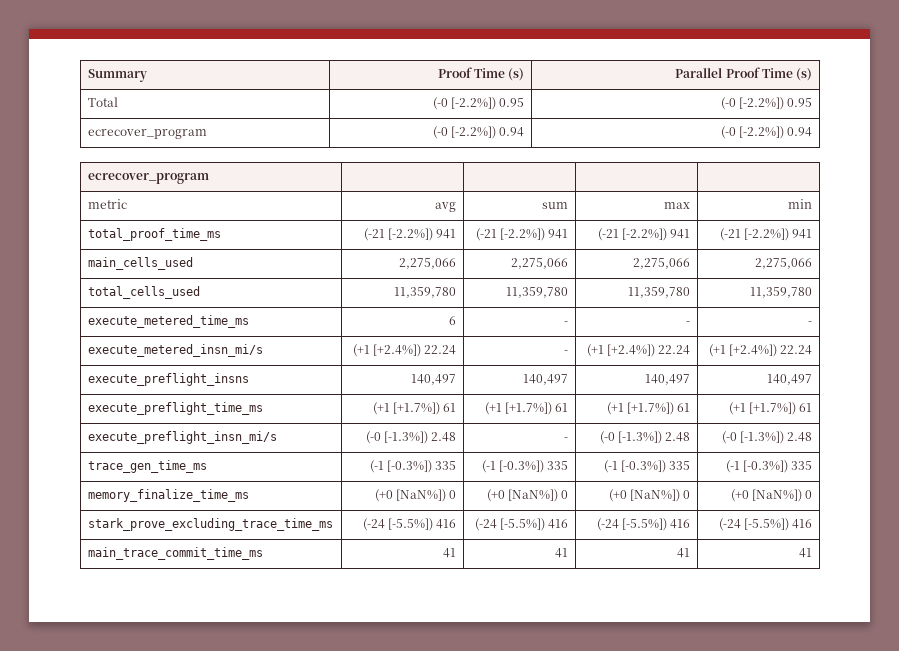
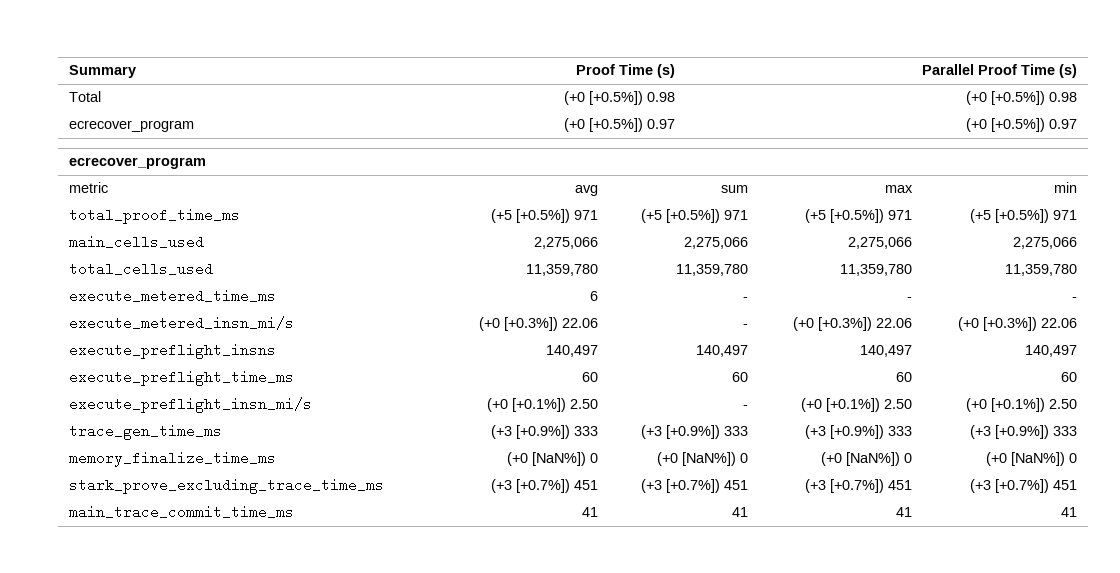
[432,97,525,110] [720,97,813,110] [87,129,207,139] [432,126,525,139] [720,126,813,139] (-0 [-2.2%]) 0.95 | (-0 [-2.2%]) 0.95 // ecrecover_program | (-0 [-2.2%]) 0.94 | (-0 [-2.2%]) 0.94 -> [564,91,676,105] [966,91,1078,105] [68,120,194,132] [564,118,676,132] [966,118,1078,132] (+0 [+0.5%]) 0.98 | (+0 [+0.5%]) 0.98 // ecrecover_program | (+0 [+0.5%]) 0.97 | (+0 [+0.5%]) 0.97
[363,228,457,241] [475,228,569,241] [597,228,691,241] [719,228,813,241] (-21 [-2.2%]) 941 | (-21 [-2.2%]) 941 | (-21 [-2.2%]) 941 | (-21 [-2.2%]) 941 -> [491,209,599,223] [641,209,749,223] [805,209,913,223] [970,209,1078,223] (+5 [+0.5%]) 971 | (+5 [+0.5%]) 971 | (+5 [+0.5%]) 971 | (+5 [+0.5%]) 971
[352,344,457,357] [564,350,569,354] [586,344,691,357] [708,344,813,357] (+1 [+2.4%]) 22.24 | - | (+1 [+2.4%]) 22.24 | (+1 [+2.4%]) 22.24 -> [479,317,599,331] [743,324,749,328] [793,317,913,331] [958,317,1078,331] (+0 [+0.3%]) 22.06 | - | (+0 [+0.3%]) 22.06 | (+0 [+0.3%]) 22.06
[372,402,457,415] [484,402,569,415] [606,402,691,415] [728,402,813,415] [87,431,277,444] [365,431,457,444] [564,437,569,441] [599,431,691,444] [721,431,813,444] [87,460,207,473] [369,460,457,473] [481,460,569,473] [603,460,691,473] [725,460,813,473] (+1 [+1.7%]) 61 | (+1 [+1.7%]) 61 | (+1 [+1.7%]) 61 | (+1 [+1.7%]) 61 // execute_preflight_insn_mi/s | (-0 [-1.3%]) 2.48 | - | (-0 [-1.3%]) 2.48 | (-0 [-1.3%]) 2.48 // trace_gen_time_ms | (-1 [-0.3%]) 335 | (-1 [-0.3%]) 335 | (-1 [-0.3%]) 335 | (-1 [-0.3%]) 335 -> [582,372,599,382] [732,372,749,382] [896,372,913,382] [1061,372,1078,382] [68,397,312,413] [487,398,599,412] [743,405,749,409] [801,398,913,412] [966,398,1078,412] [68,424,222,440] [491,425,599,439] [641,425,749,439] [805,425,913,439] [970,425,1078,439] 60 | 60 | 60 | 60 // execute_preflight_insn_mi/s | (+0 [+0.1%]) 2.50 | - | (+0 [+0.1%]) 2.50 | (+0 [+0.1%]) 2.50 // trace_gen_time_ms | (+3 [+0.9%]) 333 | (+3 [+0.9%]) 333 | (+3 [+0.9%]) 333 | (+3 [+0.9%]) 333
[362,518,457,531] [474,518,569,531] [596,518,691,531] [718,518,813,531] (-24 [-5.5%]) 416 | (-24 [-5.5%]) 416 | (-24 [-5.5%]) 416 | (-24 [-5.5%]) 416 -> [491,479,599,493] [641,479,749,493] [805,479,913,493] [970,479,1078,493] (+3 [+0.7%]) 451 | (+3 [+0.7%]) 451 | (+3 [+0.7%]) 451 | (+3 [+0.7%]) 451

